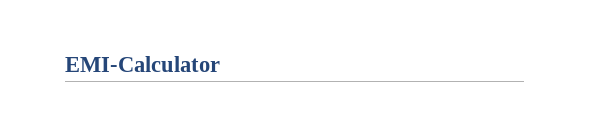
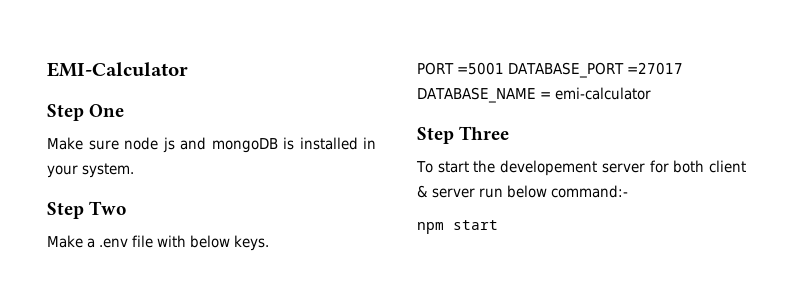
(220, 64) none -> [47,104,125,121] [47,137,376,153] [47,163,134,178] [47,201,127,219] [47,235,269,251] [417,62,683,78] [417,87,651,103] [417,126,510,144] [416,160,746,176] [417,185,628,198] [417,220,498,234] // Step One // Make sure node js and mongoDB is installed in your system. // Step Two // Make a .env file with below keys. // PORT =5001 DATABASE_PORT =27017 DATABASE_NAME = emi-calculator // Step Three // To start the developement server for both client & server run below command:- // npm start

